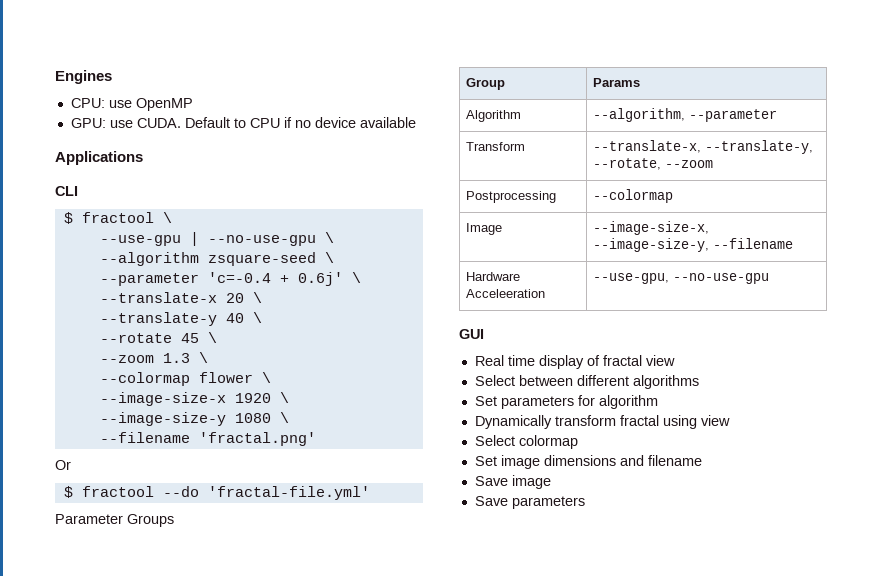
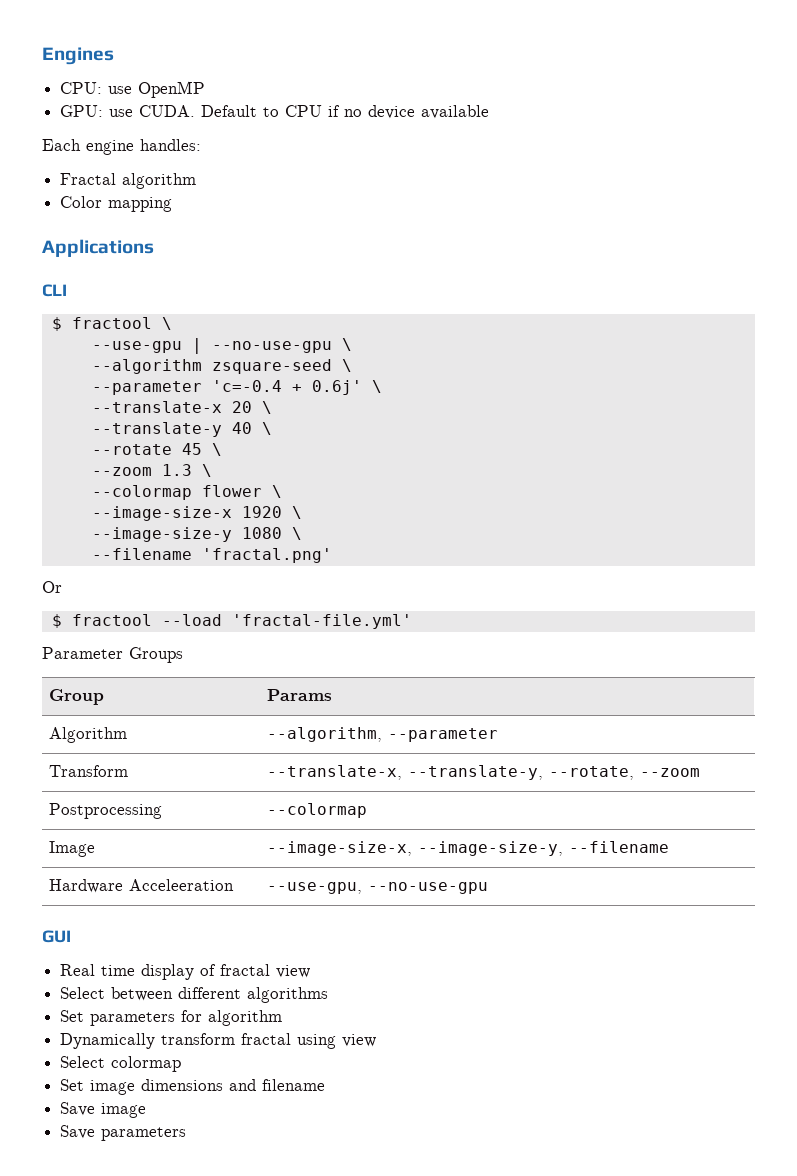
(416, 122) none -> [42,139,201,155] [60,173,197,189] [60,196,173,212] // Each engine handles: // Fractal algorithm // Color mapping
[162,486,199,497] --do -> [161,614,222,626] --load

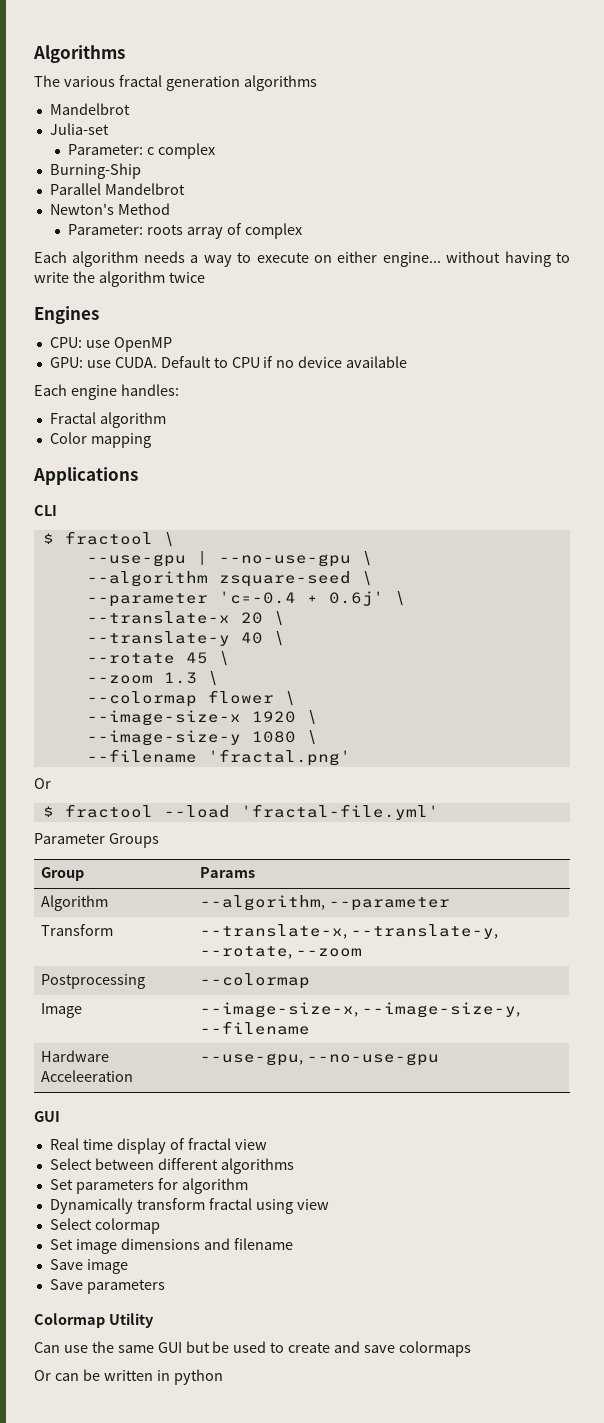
(42, 56) none -> [33,45,125,63] [34,75,317,91] [49,103,130,115] [49,123,109,135] [67,143,215,159] [49,163,141,179] [49,183,185,195] [49,203,170,215] [67,223,302,239] [34,251,570,267] [34,271,205,287] Algorithms // The various fractal generation algorithms // Mandelbrot // Julia-set // Parameter: c complex // Burning-Ship // Parallel Mandelbrot // Newton's Method // Parameter: roots array of complex // Each algorithm needs a way to execute on either engine... without having to write the algorithm twice //
(187, 1134) none -> [34,1313,154,1328] [34,1341,471,1357] [34,1369,223,1385] // Colormap Utility // Can use the same GUI but be used to create and save colormaps // Or can be written in python

